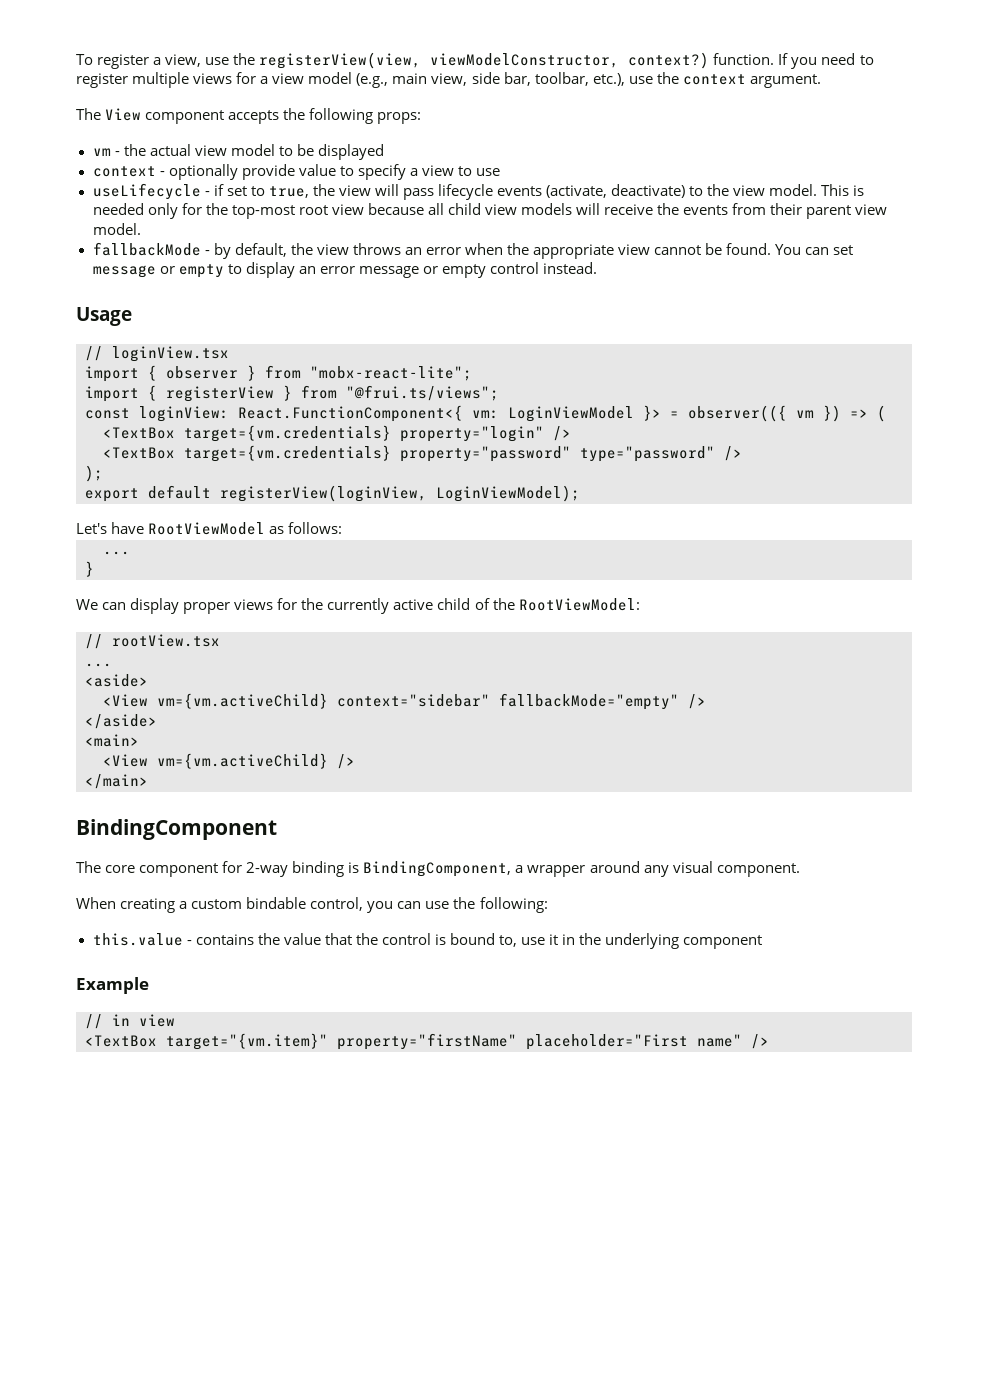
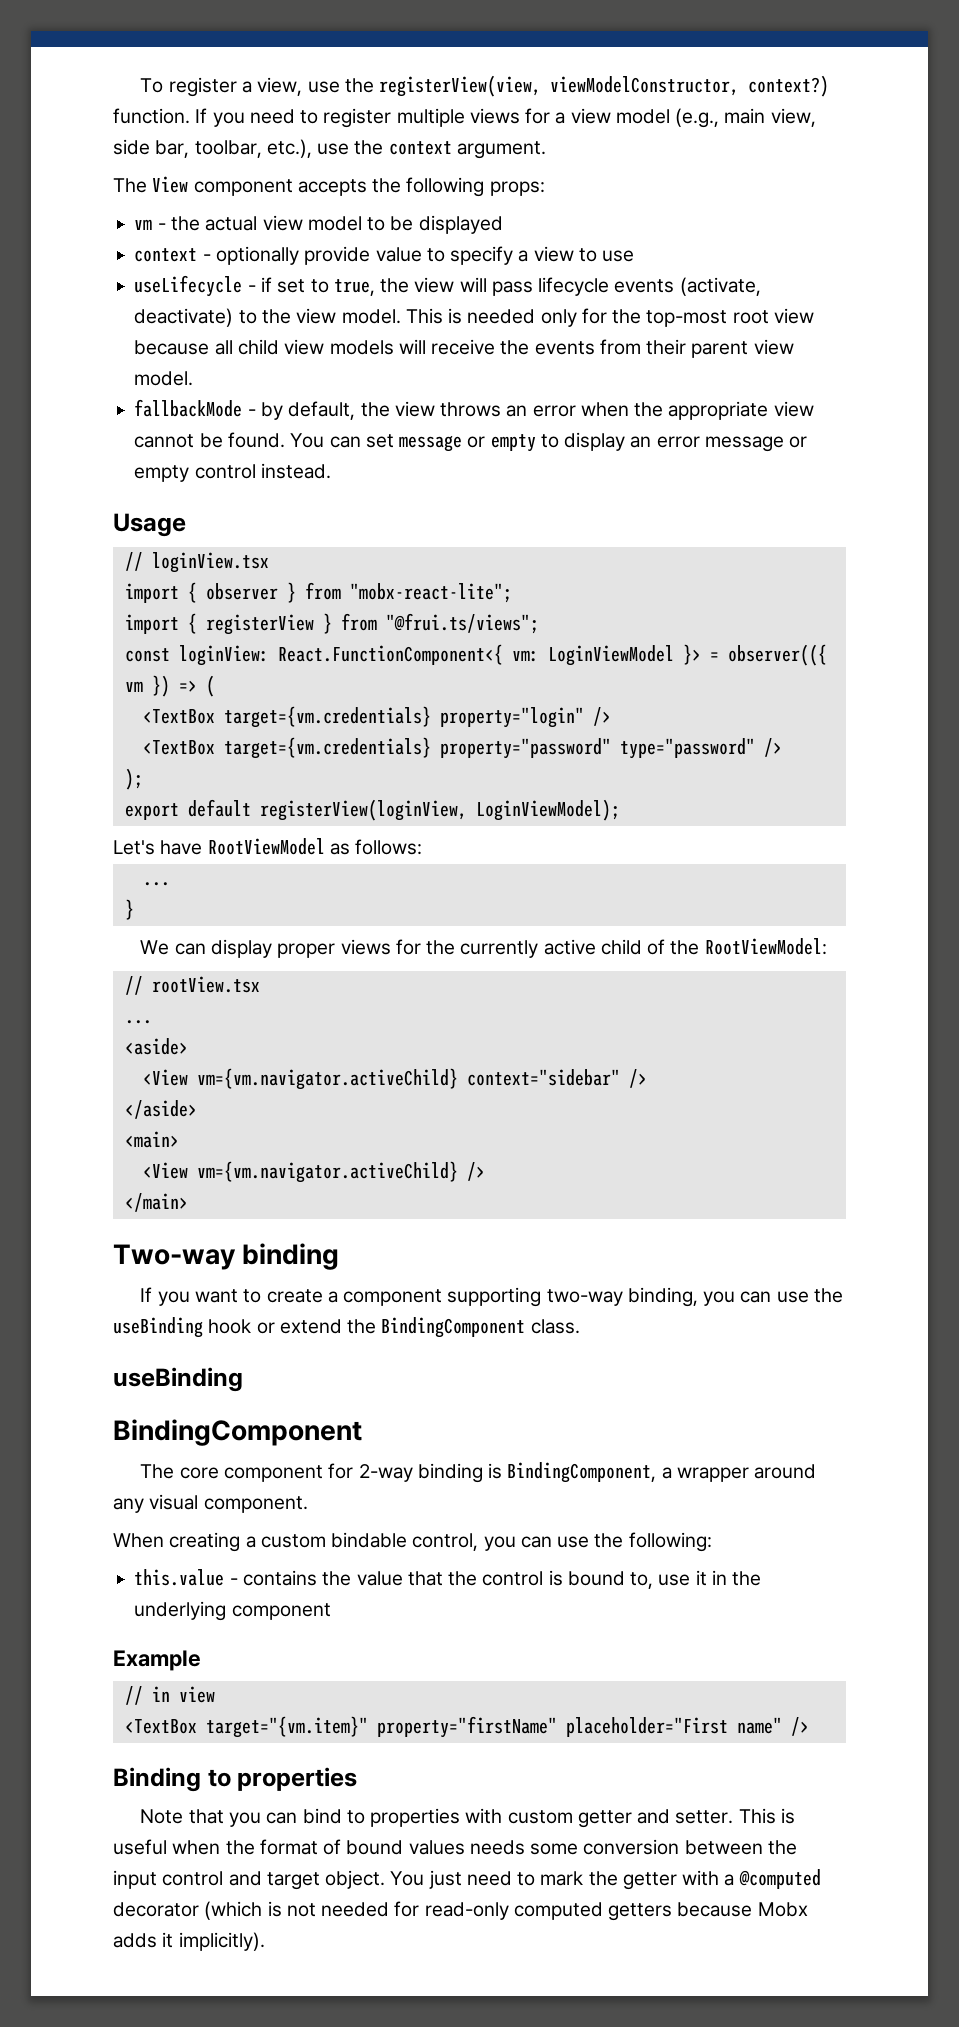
[157,693,679,710] vm={vm.activeChild} context="sidebar" fallbackMode="empty" -> [196,1068,620,1090] vm={vm.navigator.activeChild} context="sidebar"
[157,753,328,769] vm={vm.activeChild} -> [196,1161,458,1183] vm={vm.navigator.activeChild}
(148, 781) none -> [113,1243,340,1270] [140,1287,843,1307] [113,1317,580,1338] [113,1367,243,1392] // Two-way binding // If you want to create a component supporting two-way binding, you can use the useBinding hook or extend the BindingComponent class. // useBinding
(769, 1041) none -> [113,1767,358,1792] [140,1808,795,1828] [113,1839,797,1855] [113,1869,821,1890] [113,1901,808,1921] [113,1932,265,1951] // Binding to properties // Note that you can bind to properties with custom getter and setter. This is useful when the format of bound values needs some conversion between the input control and target object. You just need to mark the getter with a @computed decorator (which is not needed for read-only computed getters because Mobx adds it implicitly).

